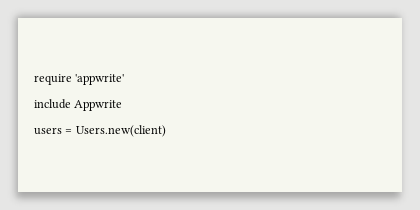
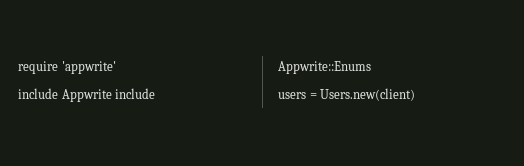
(123, 105) none -> [115,88,156,99] [278,61,371,74] include Appwrite::Enums

